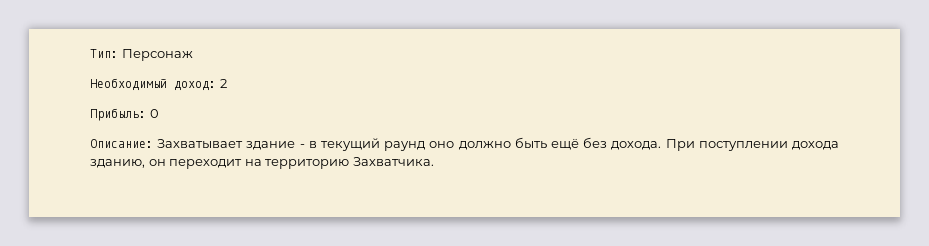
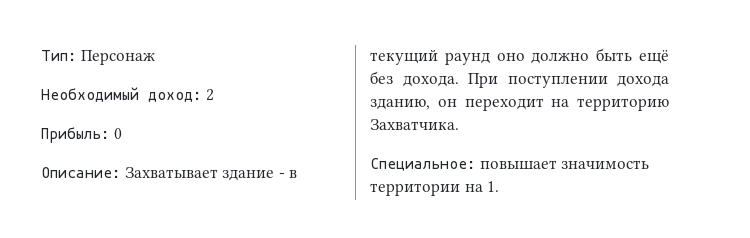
(434, 161) none -> [370,158,650,171] [370,181,500,196] // Специальное: повышает значимость территории на 1.

